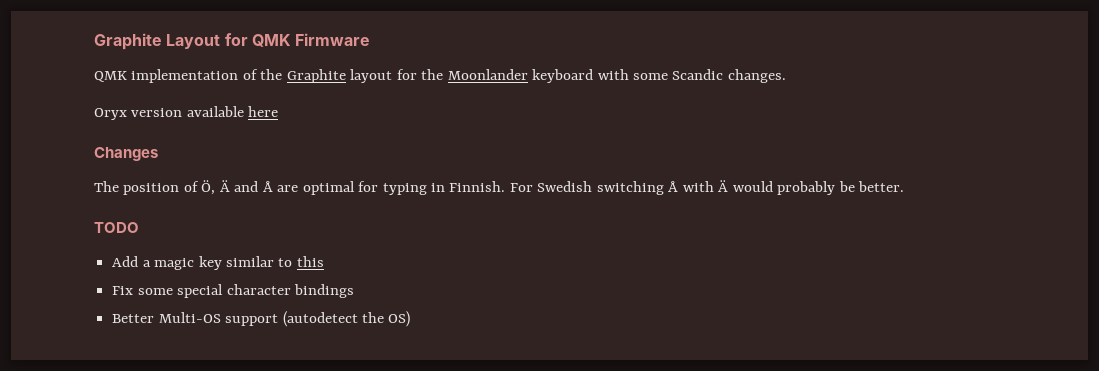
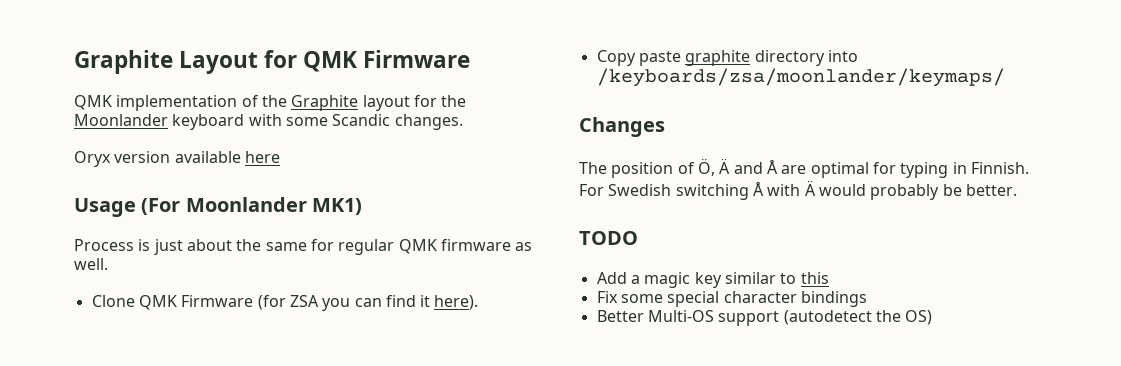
(279, 111) none -> [74,197,363,217] [74,239,533,255] [74,258,108,270] [91,295,479,311] [596,50,858,66] [596,68,1005,87] // Usage (For Moonlander MK1) // Process is just about the same for regular QMK firmware as well. // Clone QMK Firmware (for ZSA you can find it here). // Copy paste graphite directory into /keyboards/zsa/moonlander/keymaps/

